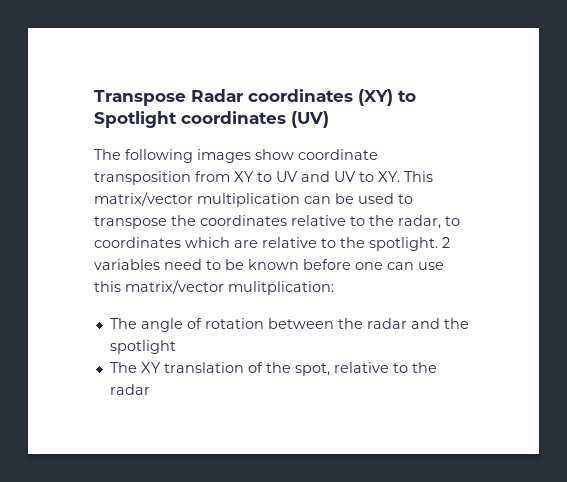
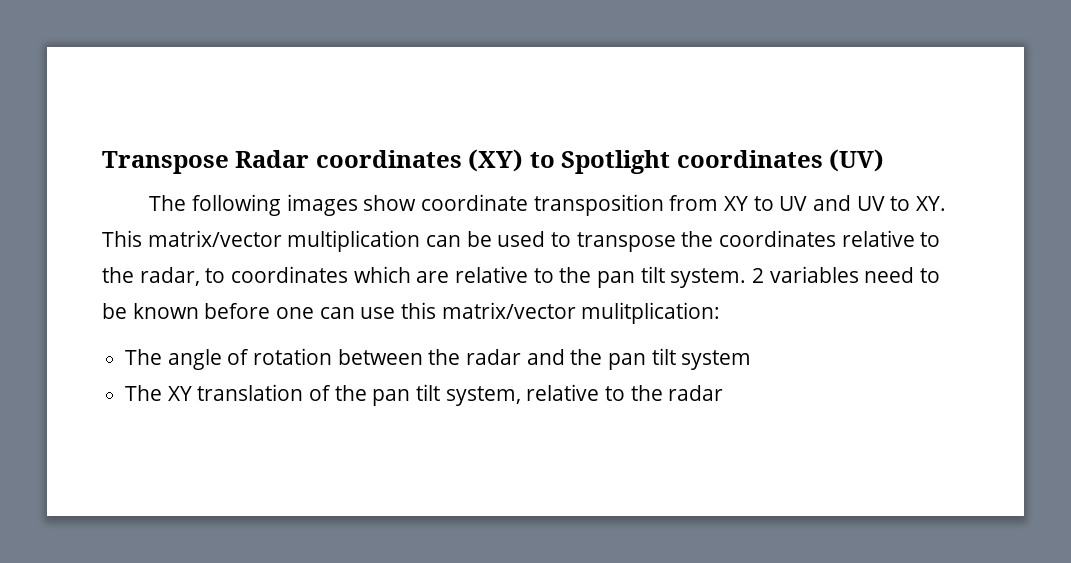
[369,237,438,251] spotlight. -> [597,266,747,288] pan tilt system.
[109,340,176,354] spotlight -> [608,348,752,370] pan tilt system
[294,363,330,376] spot, -> [372,384,521,406] pan tilt system,

